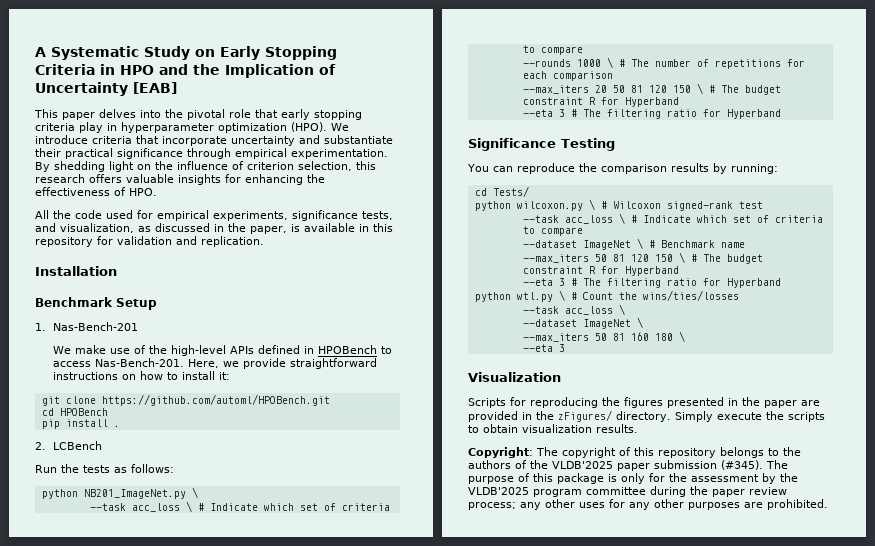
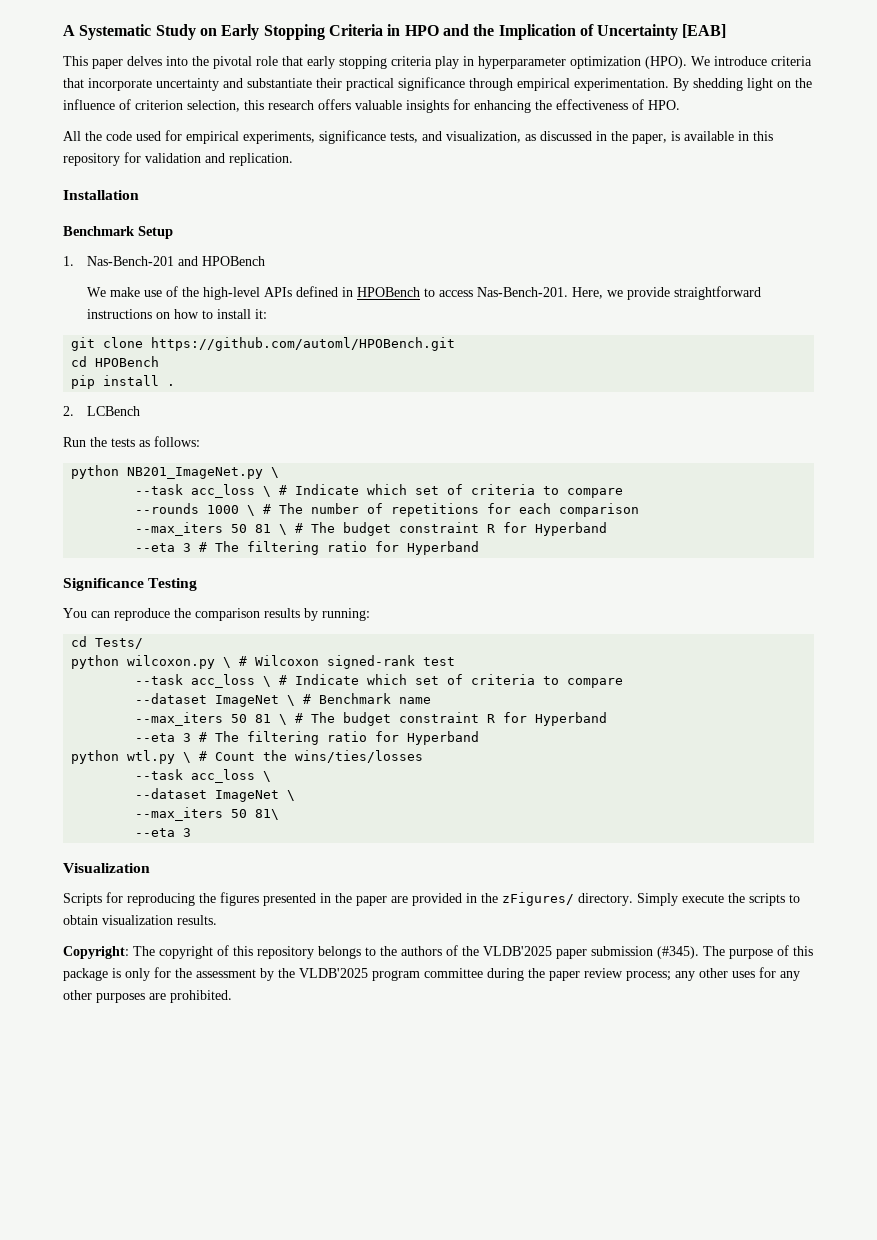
(138, 326) none -> [178,256,266,266] and HPOBench
[594,85,691,93] 20 50 81 120 150 -> [231,524,272,533] 50 81
[630,254,673,262] 120 150 -> (272, 718) none
[612,331,685,342] 81 160 180 \ -> [255,809,280,820] 81\

